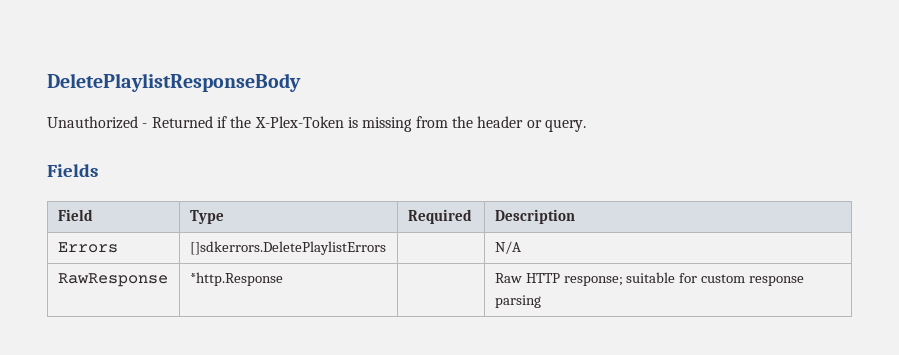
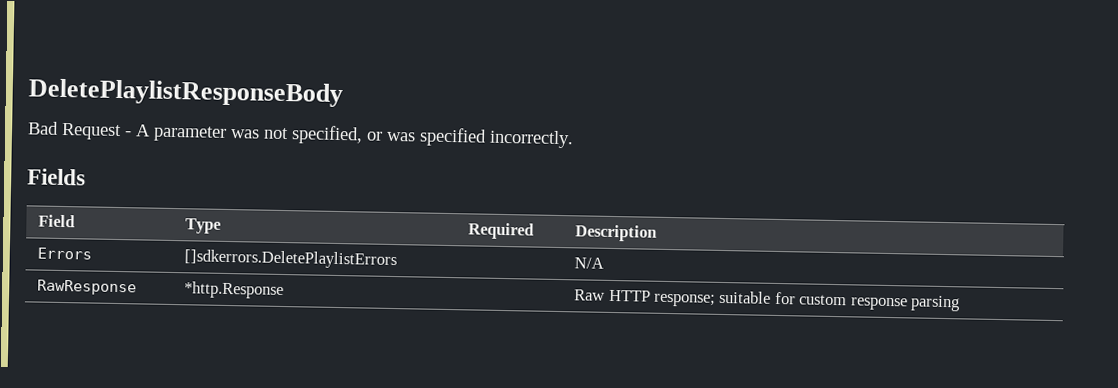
[47,116,586,132] Unauthorized - Returned if the X-Plex-Token is missing from the header or query. -> [27,121,574,149] Bad Request - A parameter was not specified, or was specified incorrectly.

